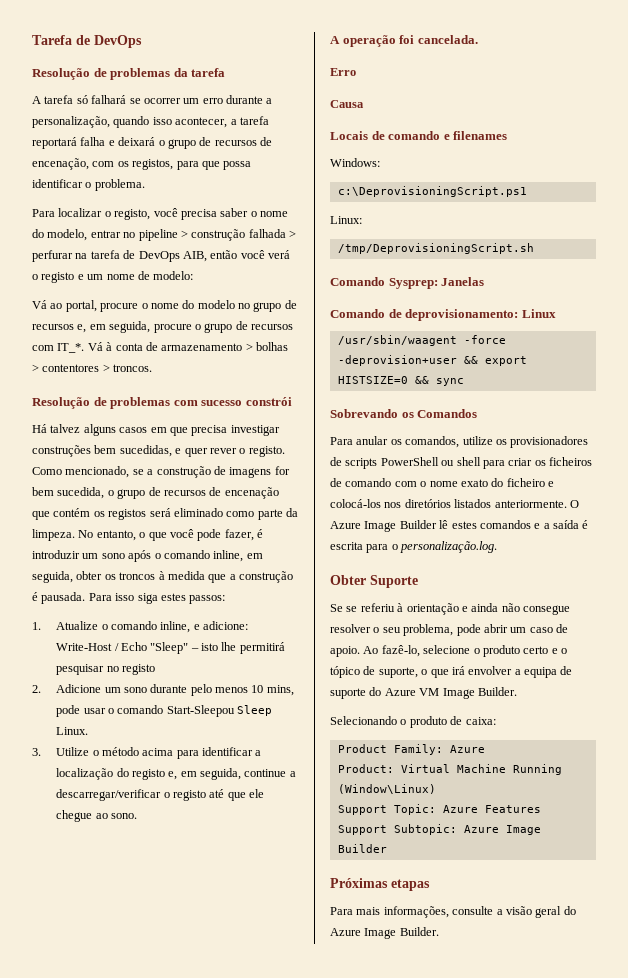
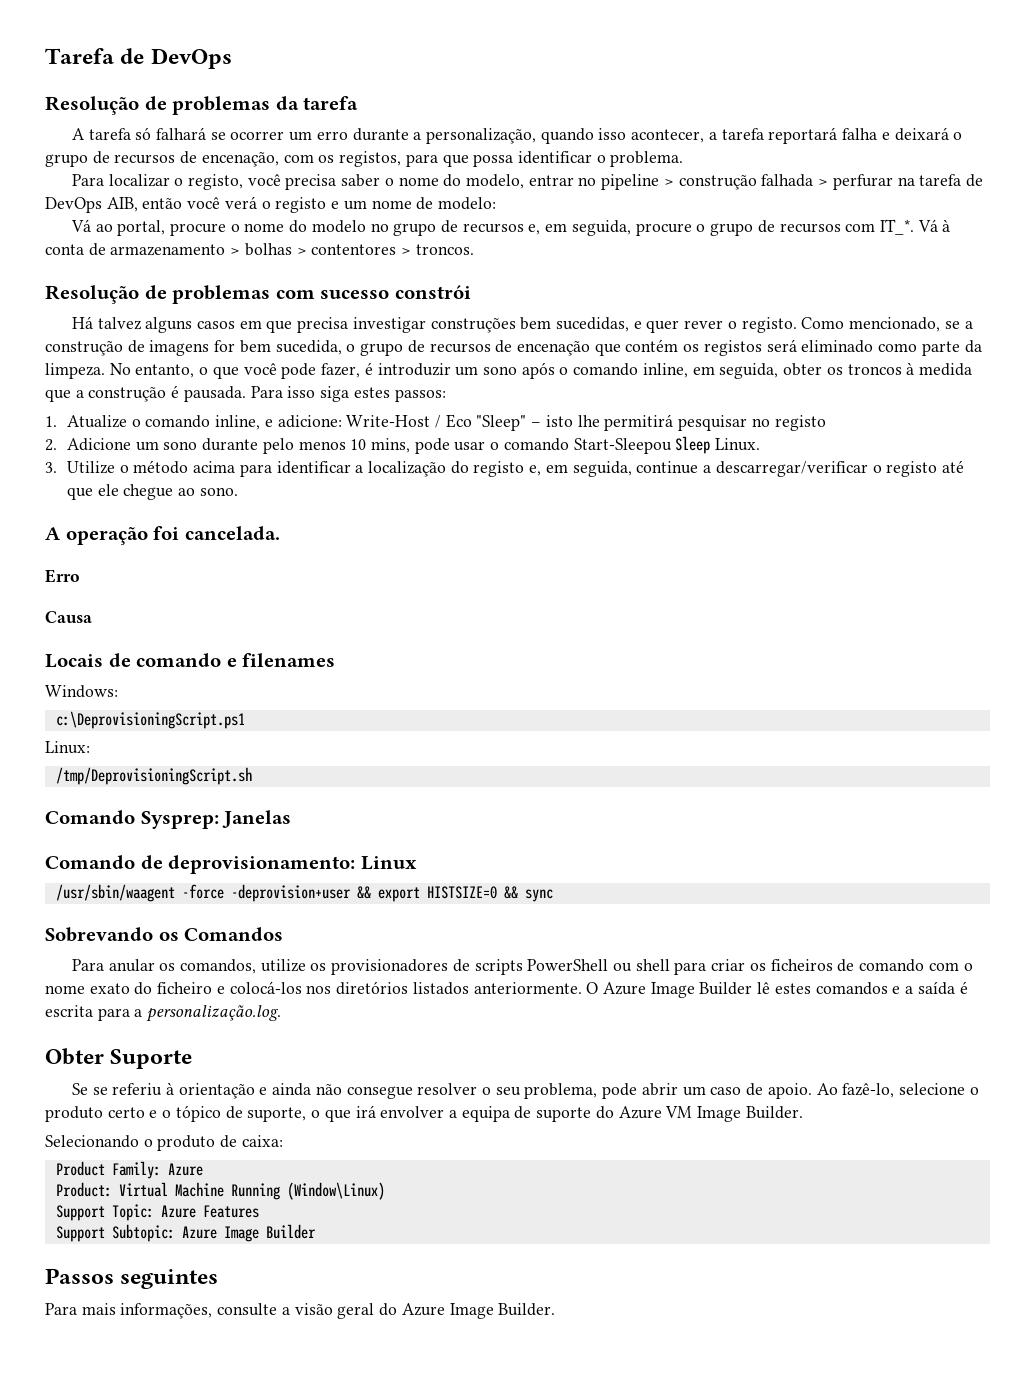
[120,642,147,651] Echo -> [445,414,472,428] Eco
[391,544,398,550] o -> [134,1009,143,1017] a
[330,878,430,891] Próximas etapas -> [45,1268,219,1289] Passos seguintes

